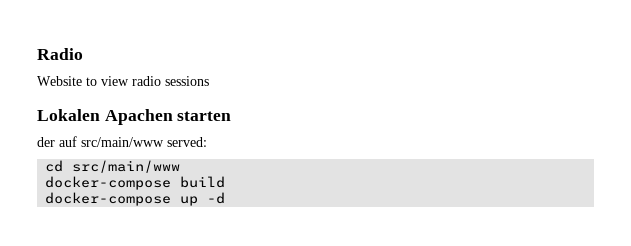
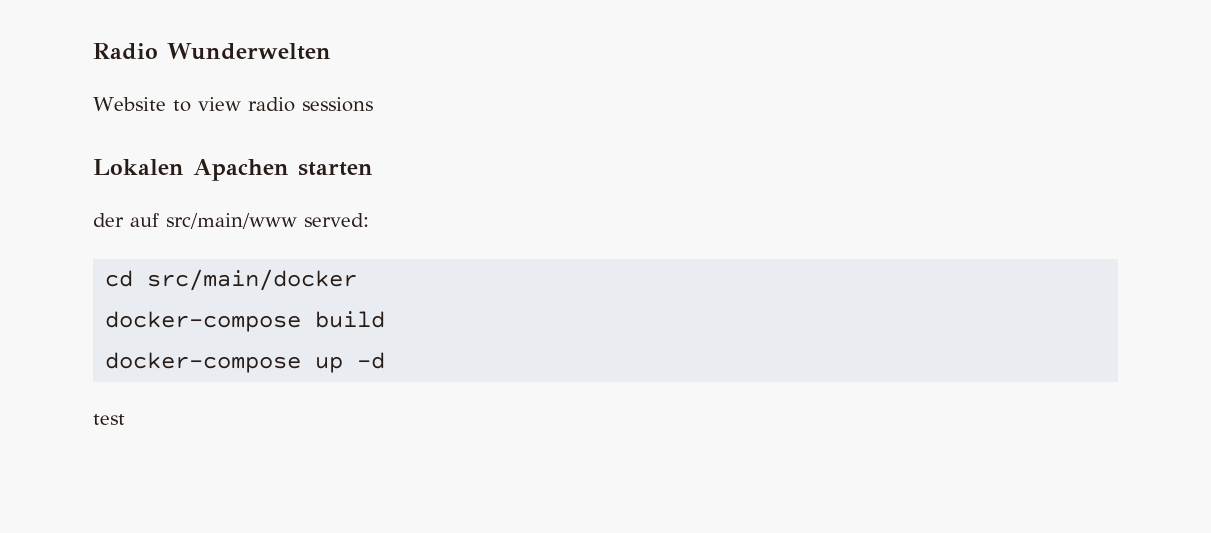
(83, 54) none -> [167,43,331,60] Wunderwelten
[72,160,181,173] src/main/www -> [147,269,358,291] src/main/docker
(226, 198) none -> [93,414,125,425] // test

